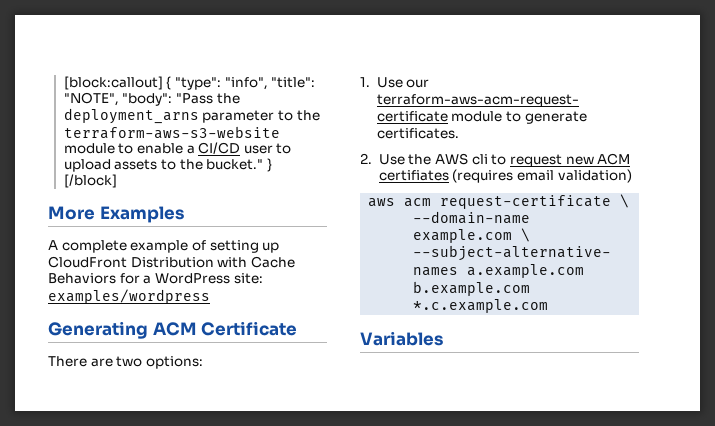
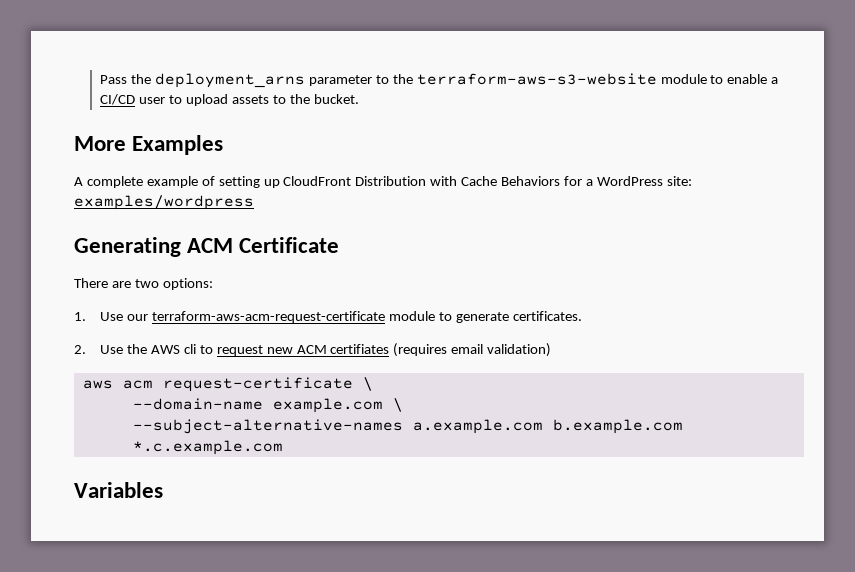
[63,76,316,90] [63,92,213,106] [block:callout] { "type": "info", "title": "NOTE", "body": "Pass -> [100,75,128,84] Pass
[206,158,272,172] [63,174,117,188] bucket." } [/block] -> [313,94,359,104] bucket.

